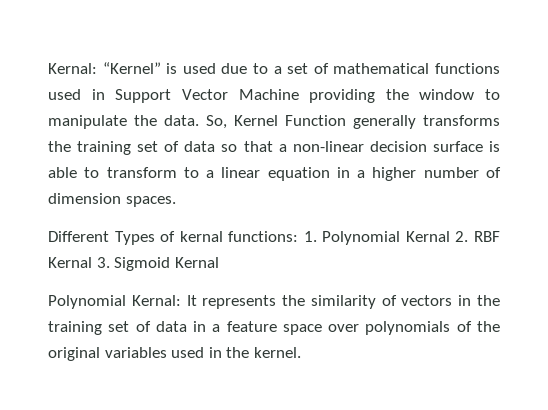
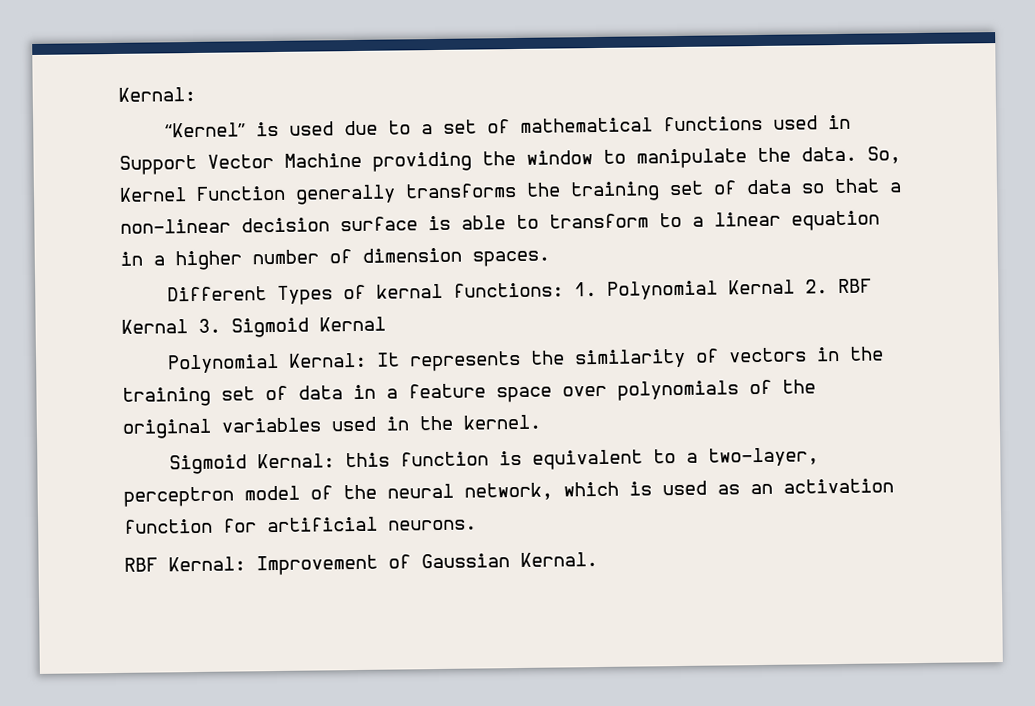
[48,63,97,74] Kernal: -> [118,86,196,102] Kernal: //
(301, 352) none -> [169,447,820,475] [123,478,894,507] [124,516,477,534] [124,552,598,576] // Sigmoid Kernal: this function is equivalent to a two-layer, perceptron model of the neural network, which is used as an activation function for artificial neurons. // RBF Kernal: Improvement of Gaussian Kernal.

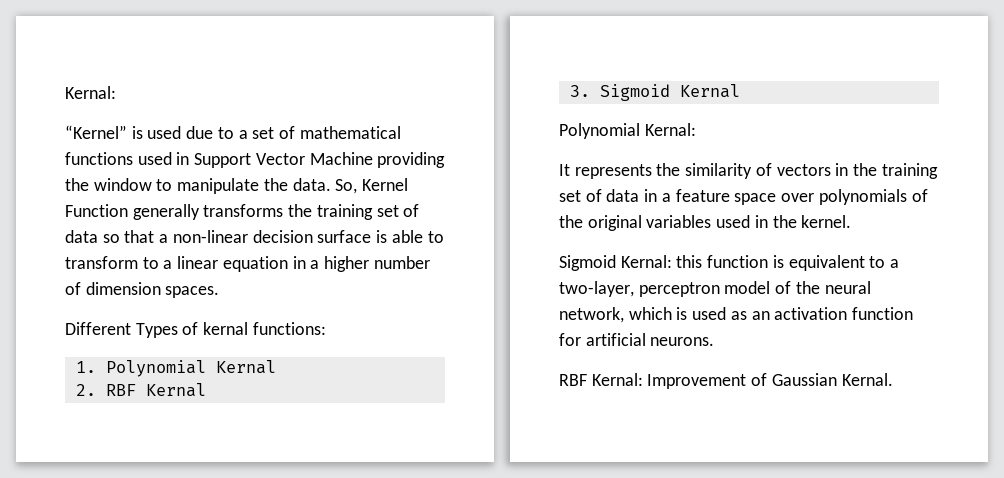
(565, 290) none -> (326, 328) //
(796, 287) none -> (276, 367) //
(188, 326) none -> (206, 390) //
(368, 360) none -> (696, 129) //

